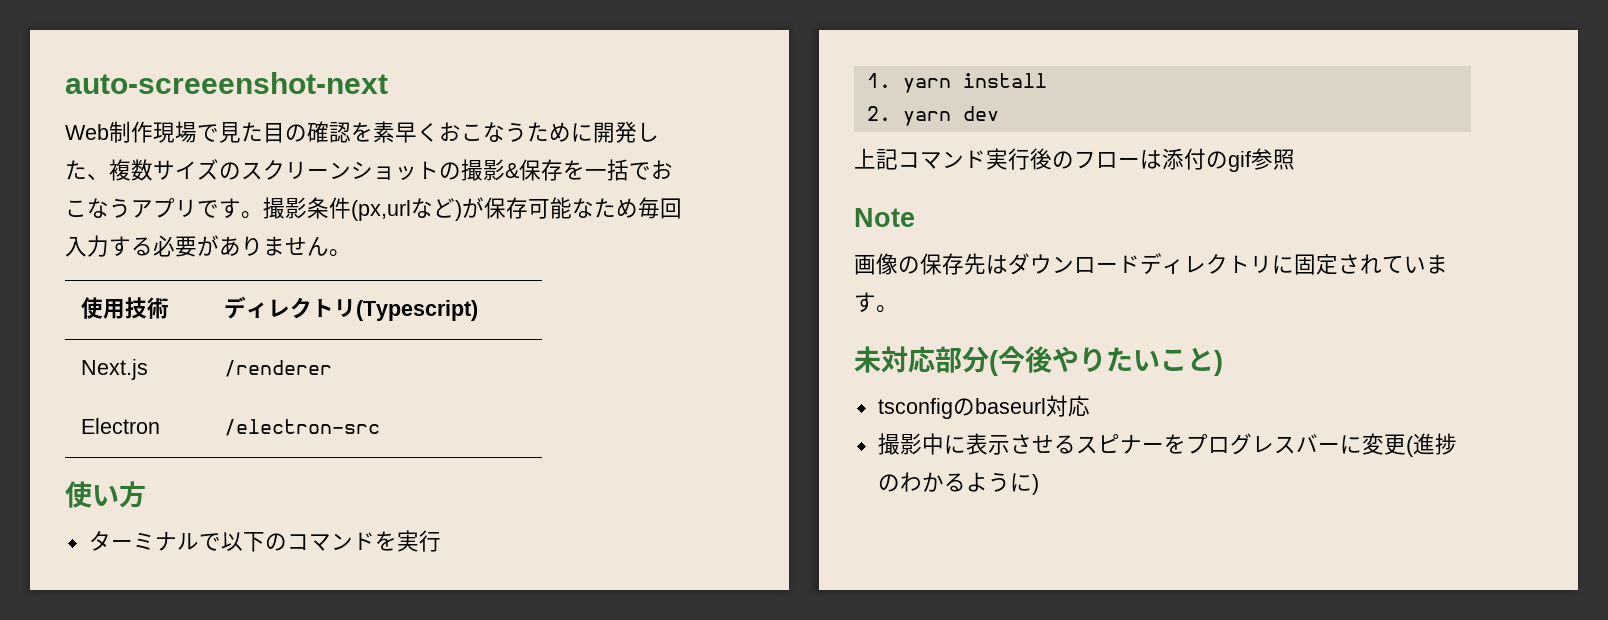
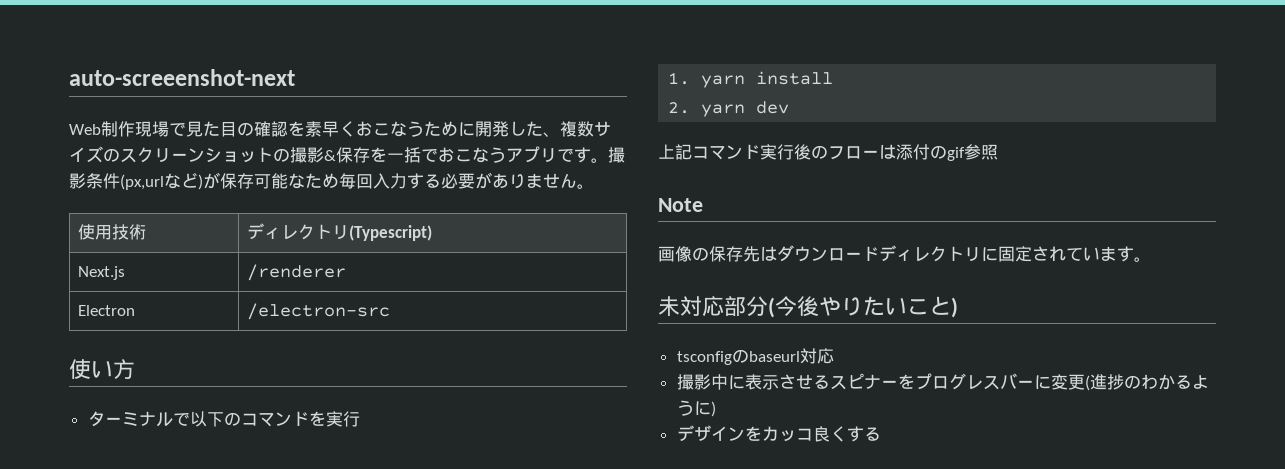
(1039, 484) none -> [676,425,881,442] // デザインをカッコ良くする

